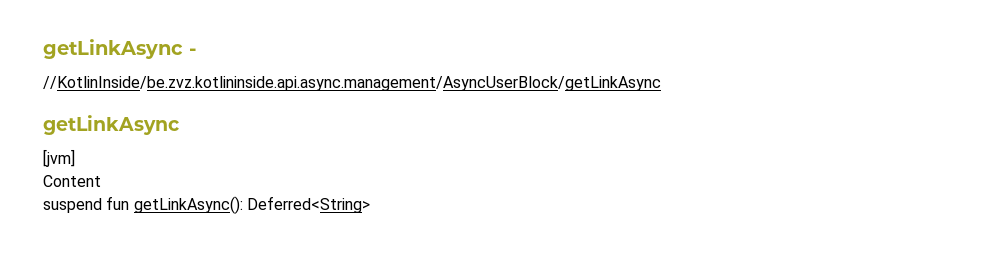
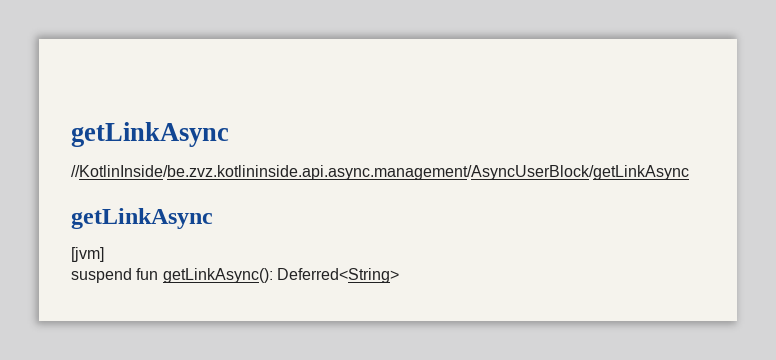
[43,39,197,59] getLinkAsync - -> [71,122,229,147] getLinkAsync
[43,175,101,187] // Content -> (104, 254) none

